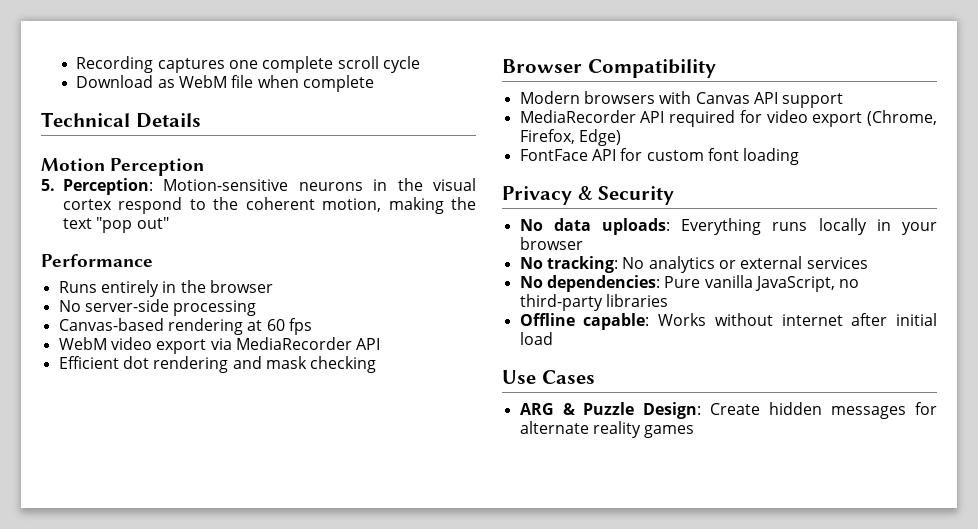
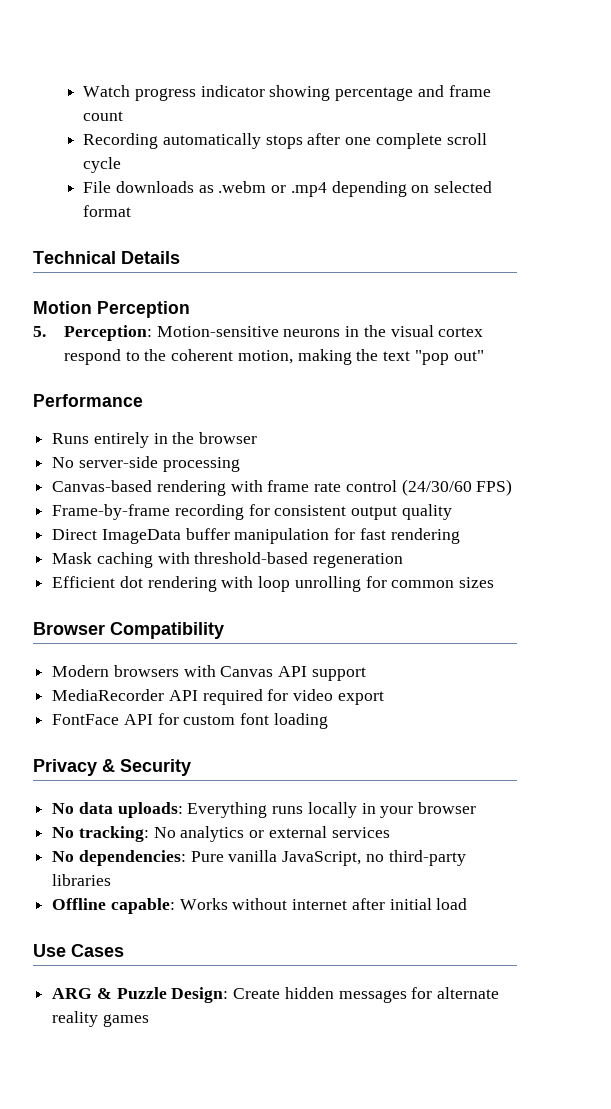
[76,56,421,73] [76,75,375,92] Recording captures one complete scroll cycle // Download as WebM file when complete -> [83,85,491,101] [83,111,124,121] [83,133,487,149] [83,157,122,173] [83,181,493,197] [83,205,132,217] Watch progress indicator showing percentage and frame count // Recording automatically stops after one complete scroll cycle // File downloads as .webm or .mp4 depending on selected format
[247,318,312,335] [58,337,381,354] [58,356,377,373] at 60 fps // WebM video export via MediaRecorder API // Efficient dot rendering and mask checking -> [230,479,513,496] [52,504,452,520] [52,528,460,544] [52,552,404,568] [52,576,495,592] with frame rate control (24/30/60 FPS) // Frame-by-frame recording for consistent output quality // Direct ImageData buffer manipulation for fast rendering // Mask caching with threshold-based regeneration // Efficient dot rendering with loop unrolling for common sizes
[867,110,938,126] [519,129,621,146] (Chrome, Firefox, Edge) -> (384, 698) none

